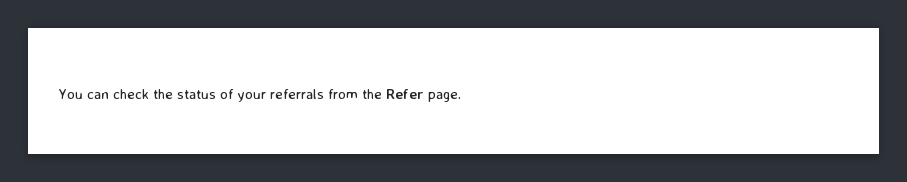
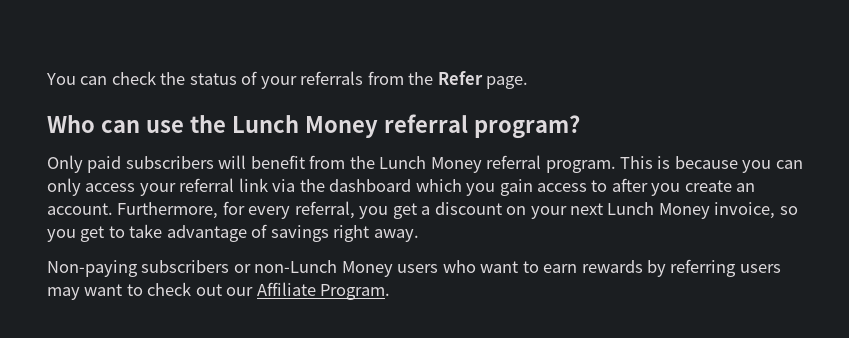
(461, 97) none -> [47,114,580,139] [47,155,803,173] [47,178,756,196] [47,201,798,219] [47,224,419,242] [47,259,781,277] [47,282,391,300] // Who can use the Lunch Money referral program? // Only paid subscribers will benefit from the Lunch Money referral program. This is because you can only access your referral link via the dashboard which you gain access to after you create an account. Furthermore, for every referral, you get a discount on your next Lunch Money invoice, so you get to take advantage of savings right away. // Non-paying subscribers or non-Lunch Money users who want to earn rewards by referring users may want to check out our Affiliate Program.

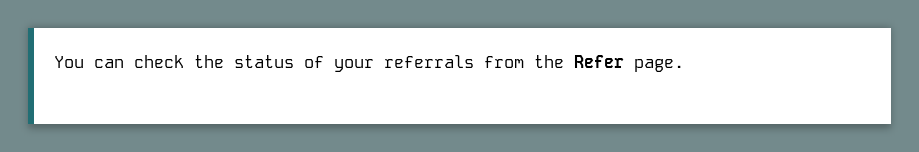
[47,114,580,139] [47,155,803,173] [47,178,756,196] [47,201,798,219] [47,224,419,242] [47,259,781,277] [47,282,391,300] // Who can use the Lunch Money referral program? // Only paid subscribers will benefit from the Lunch Money referral program. This is because you can only access your referral link via the dashboard which you gain access to after you create an account. Furthermore, for every referral, you get a discount on your next Lunch Money invoice, so you get to take advantage of savings right away. // Non-paying subscribers or non-Lunch Money users who want to earn rewards by referring users may want to check out our Affiliate Program. -> (684, 65) none

